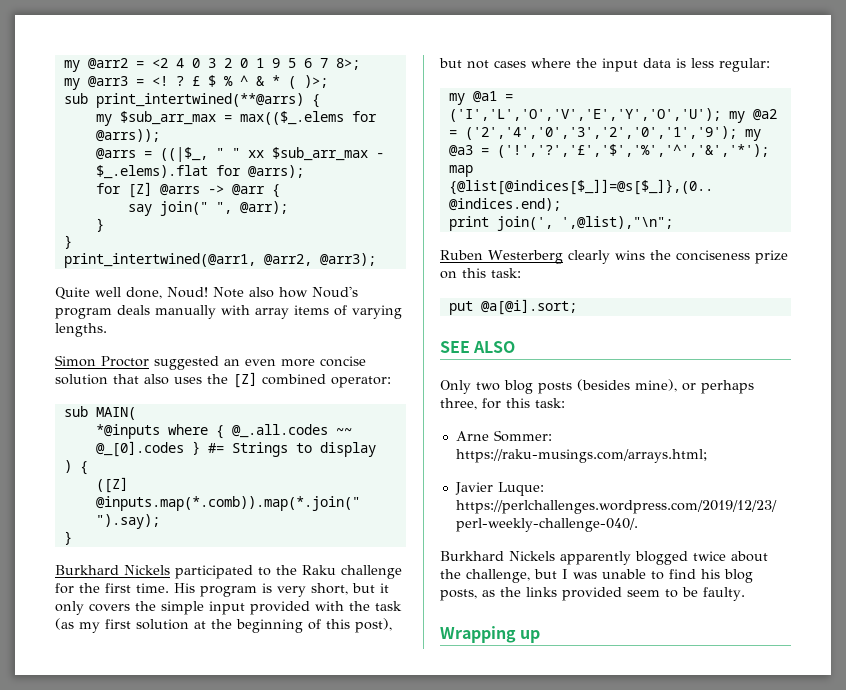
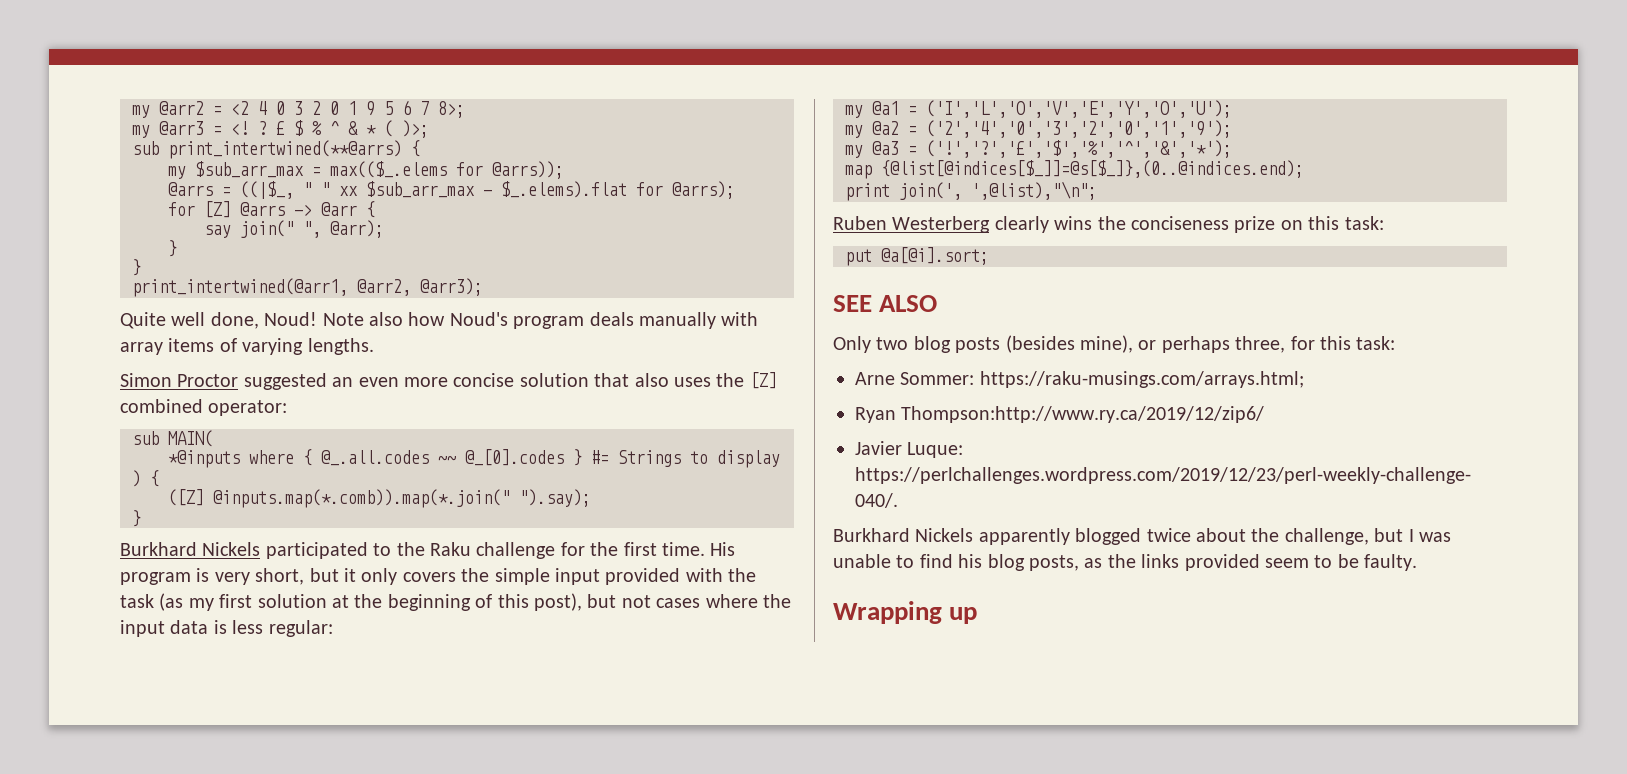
(721, 115) none -> (1232, 109) //
(737, 133) none -> (1232, 129) //
(707, 456) none -> [855,406,1265,423] // Ryan Thompson:http://www.ry.ca/2019/12/zip6/

